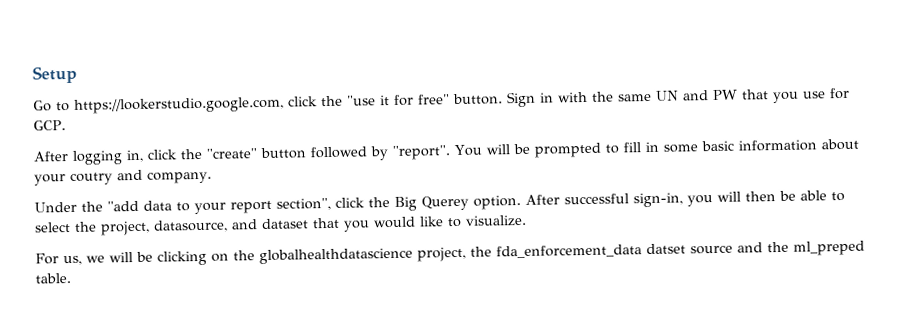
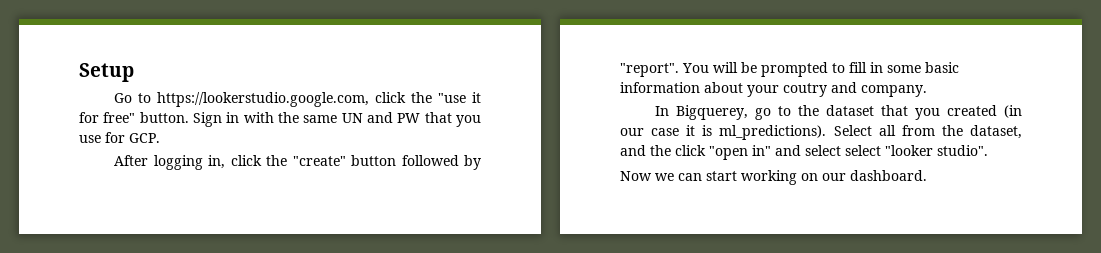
[34,190,845,215] [34,214,527,236] [35,240,865,266] [35,272,71,284] Under the "add data to your report section", click the Big Querey option. After successful sign-in, you will then be able to select the project, datasource, and dataset that you would like to visualize. // For us, we will be clicking on the globalhealthdatascience project, the fda_enforcement_data datset source and the ml_preped table. -> [655,105,1022,120] [620,125,1022,140] [620,145,988,160] [620,170,927,185] In Bigquerey, go to the dataset that you created (in our case it is ml_predictions). Select all from the dataset, and the click "open in" and select select "looker studio". // Now we can start working on our dashboard.

